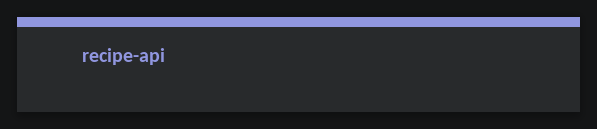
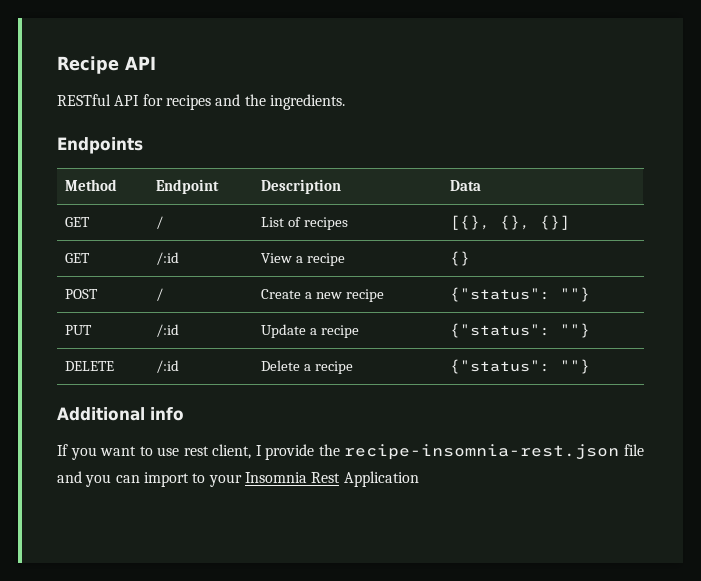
[82,48,165,65] recipe-api -> [57,56,156,74] [57,94,345,110] [57,137,143,154] [65,179,118,191] [156,179,220,194] [261,179,342,194] [450,180,482,191] [65,217,91,227] [156,216,164,229] [261,217,349,230] [450,215,571,230] [65,253,91,263] [156,252,180,265] [261,253,346,266] [450,251,471,266] [65,289,99,299] [156,288,164,301] [261,289,384,302] [450,287,591,302] [65,325,93,335] [156,324,180,337] [261,324,360,338] [450,323,591,338] [65,361,115,371] [156,360,180,373] [261,360,354,374] [450,359,591,374] [57,407,184,421] [57,444,644,460] [57,471,419,487] Recipe API // RESTful API for recipes and the ingredients. // Endpoints // Method | Endpoint | Description | Data // GET | / | List of recipes | [{}, {}, {}] // GET | /:id | View a recipe | {} // POST | / | Create a new recipe | {"status": ""} // PUT | /:id | Update a recipe | {"status": ""} // DELETE | /:id | Delete a recipe | {"status": ""} // Additional info // If you want to use rest client, I provide the recipe-insomnia-rest.json file and you can import to your Insomnia Rest Application

